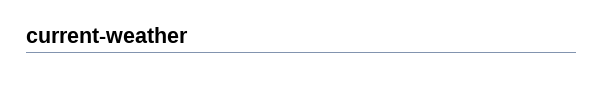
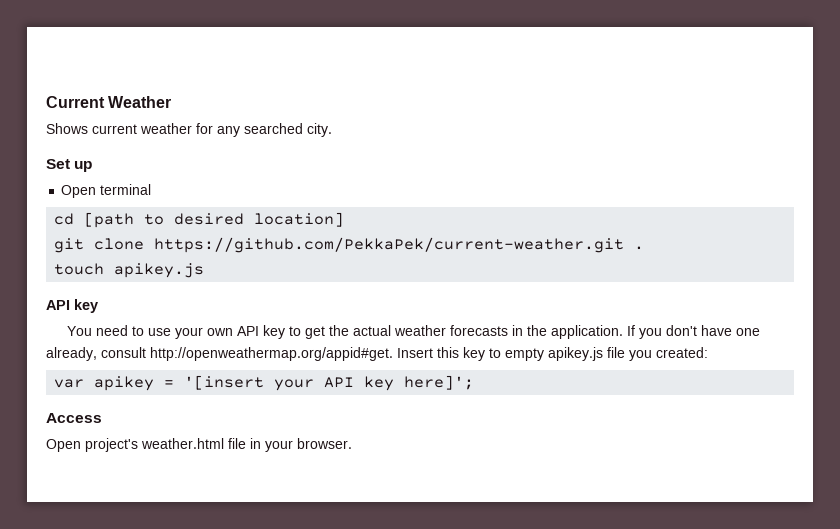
[26,27,188,43] current-weather -> [46,96,172,108] [46,123,332,137] [46,159,93,172] [61,184,152,198] [54,212,345,228] [54,237,645,253] [54,263,205,278] [46,299,98,313] [67,325,761,339] [46,347,708,361] [54,375,475,391] [46,413,102,423] [46,438,352,452] Current Weather // Shows current weather for any searched city. // Set up // Open terminal // cd [path to desired location] // git clone https://github.com/PekkaPek/current-weather.git . // touch apikey.js // API key // You need to use your own API key to get the actual weather forecasts in the application. If you don't have one already, consult http://openweathermap.org/appid#get. Insert this key to empty apikey.js file you created: // var apikey = '[insert your API key here]'; // Access // Open project's weather.html file in your browser.

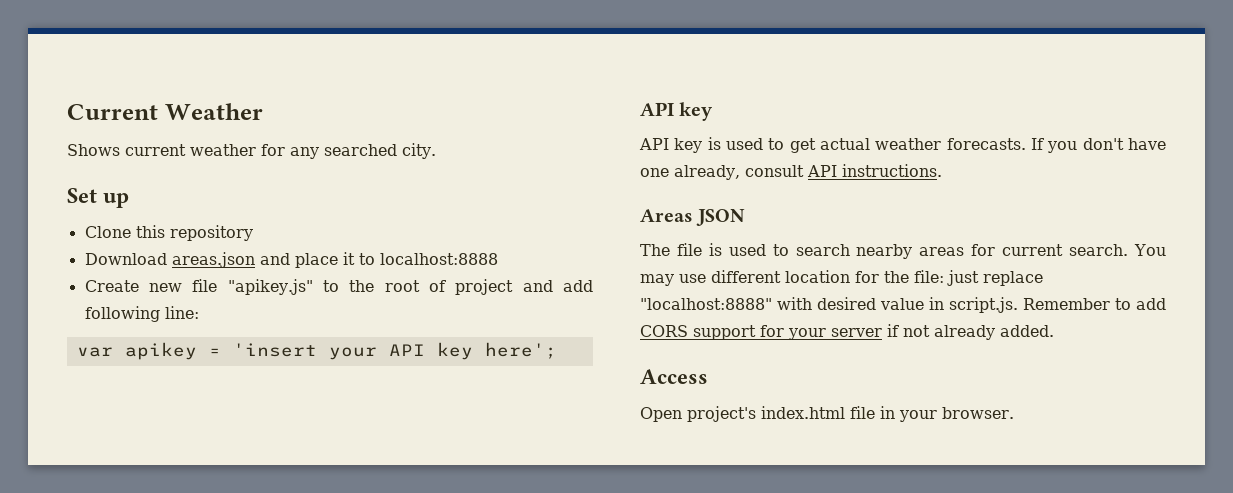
[61,184,152,198] [54,212,345,228] [54,237,645,253] [54,263,205,278] [46,299,98,313] [67,325,286,339] Open terminal // cd [path to desired location] // git clone https://github.com/PekkaPek/current-weather.git . // touch apikey.js // API key // You need to use your own API key -> [84,225,253,241] [84,252,498,268] [84,279,593,295] [84,306,199,322] [76,342,557,360] [640,102,714,121] [639,137,763,153] Clone this repository // Download areas.json and place it to localhost:8888 // Create new file "apikey.js" to the root of project and add following line: // var apikey = 'insert your API key here'; // API key // API key is used
[329,325,350,336] the -> (816, 145) none
[450,325,624,339] forecasts in the application. -> [946,138,1026,150] forecasts.
[150,347,708,361] [54,375,475,391] http://openweathermap.org/appid#get. Insert this key to empty apikey.js file you created: // var apikey = '[insert your API key here]'; -> [806,164,942,177] [640,209,746,226] [640,243,1167,259] [640,270,1043,286] [640,297,1166,313] [640,324,1054,340] API instructions. // Areas JSON // The file is used to search nearby areas for current search. You may use different location for the file: just replace "localhost:8888" with desired value in script.js. Remember to add CORS support for your server if not already added.
[141,438,224,449] weather.html -> [761,406,845,419] index.html

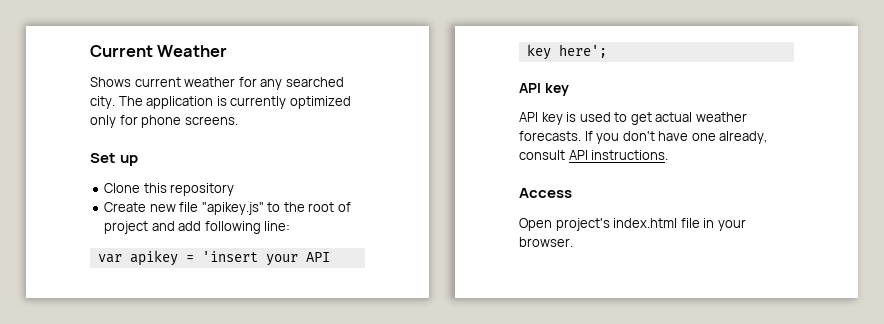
(436, 151) none -> [118,96,351,109] [90,115,238,128] The application is currently optimized only for phone screens.
[84,252,498,268] // Download areas.json and place it to localhost:8888 -> (235, 189) none
[640,209,746,226] [640,243,1167,259] [640,270,1043,286] [640,297,1166,313] [640,324,1054,340] // Areas JSON // The file is used to search nearby areas for current search. You may use different location for the file: just replace "localhost:8888" with desired value in script.js. Remember to add CORS support for your server if not already added. -> (669, 155) none

